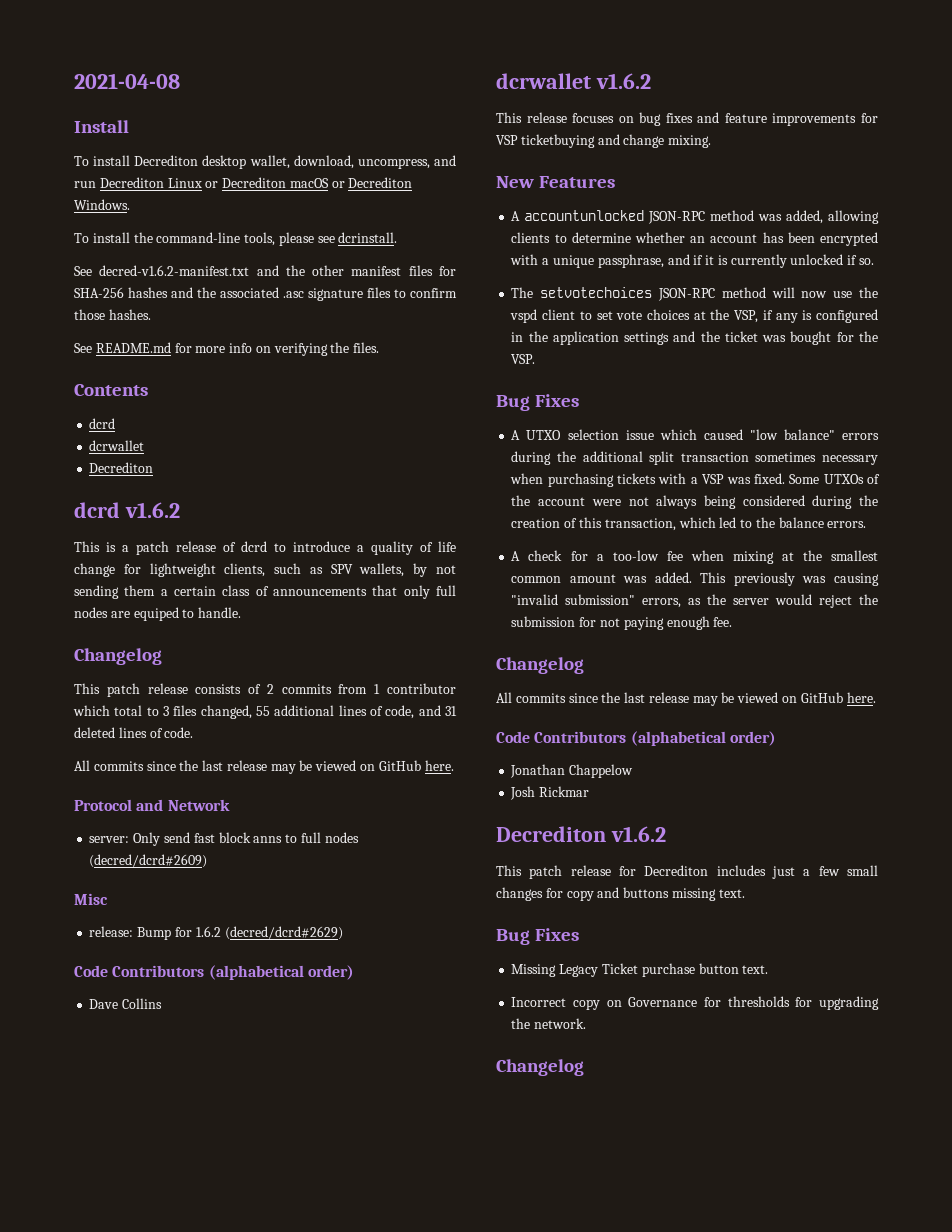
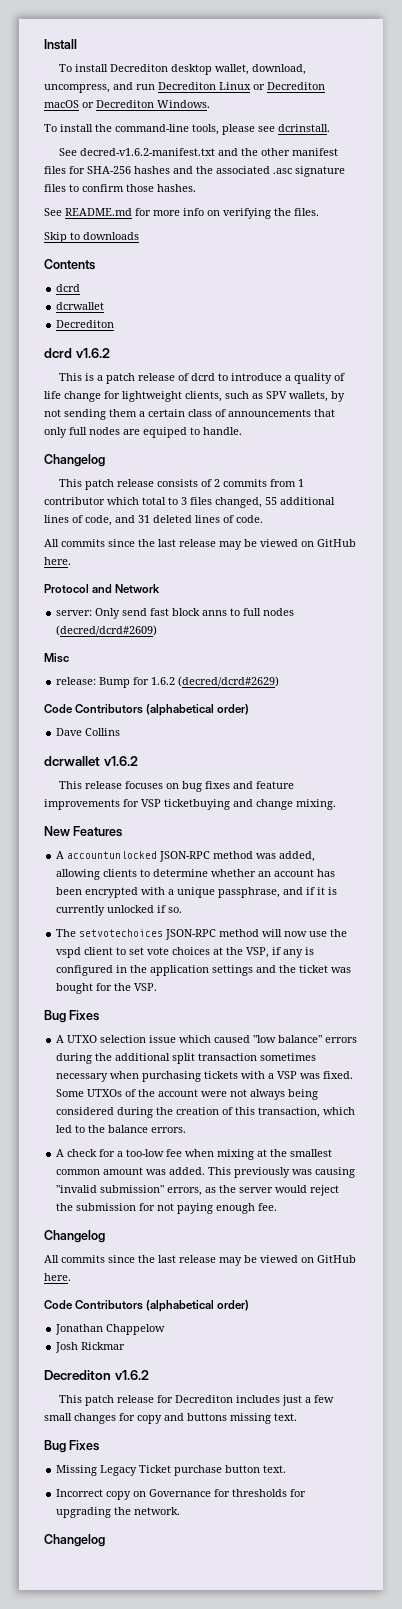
[74,73,180,89] 2021-04-08 // -> (44, 44) none
(380, 347) none -> [44,232,139,243] // Skip to downloads

